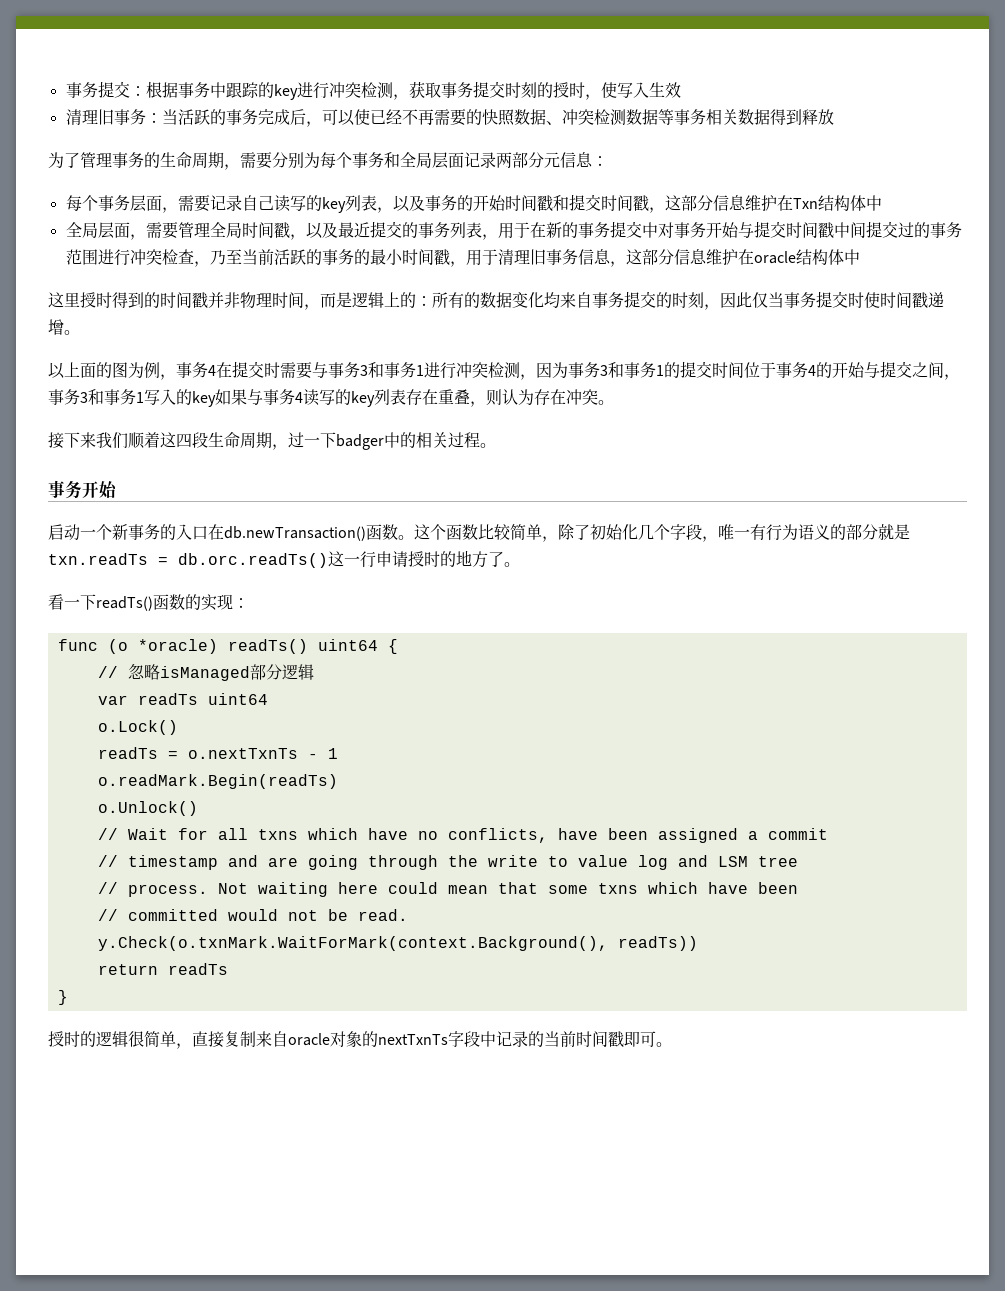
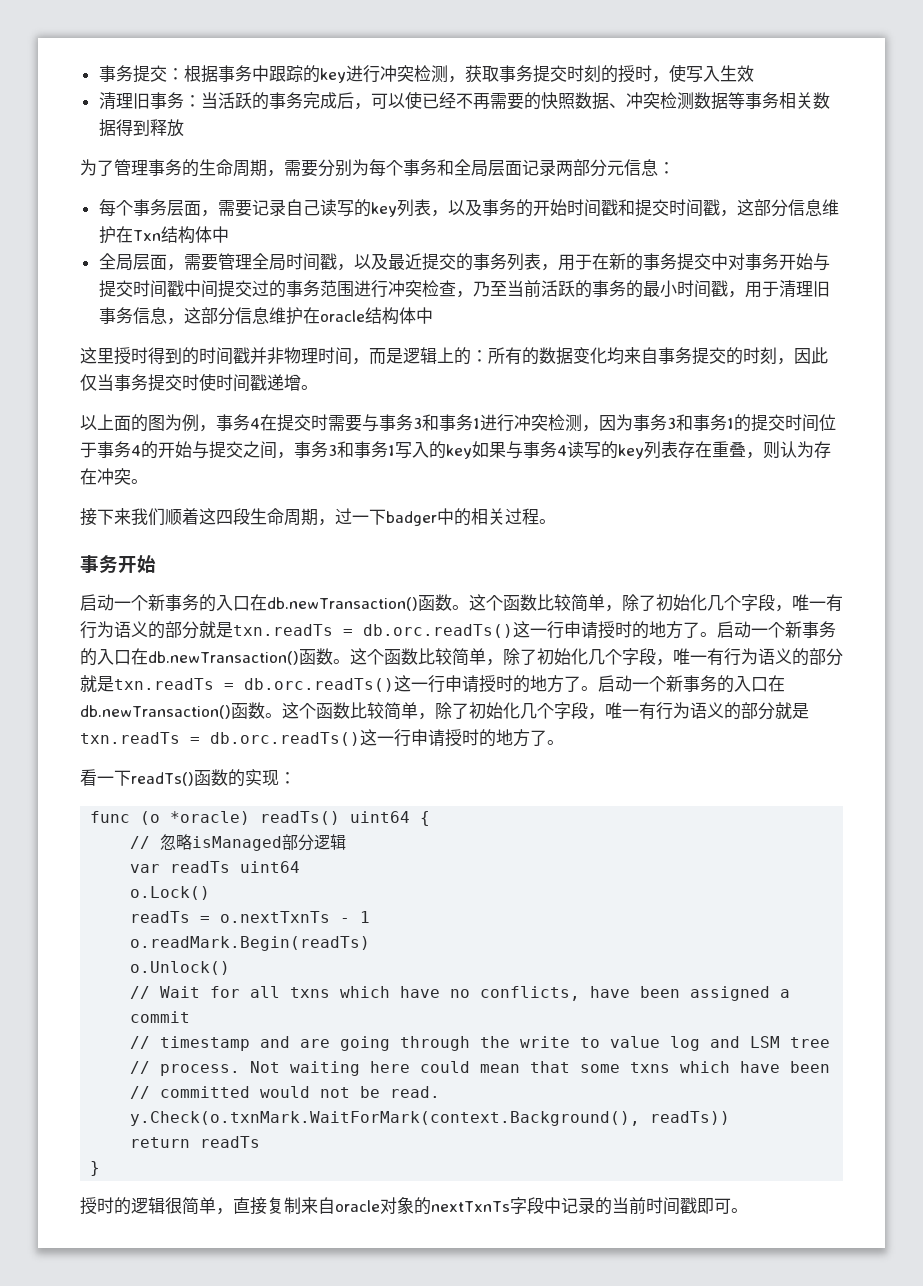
(520, 564) none -> [717,621,836,638] [80,648,843,666] [80,675,785,693] [80,702,809,720] [80,729,564,747] 启动一个新事务的入口在db.newTransaction()函数。这个函数比较简单，除了初始化几个字段，唯一有行为语义的部分就是txn.readTs = db.orc.readTs()这一行申请授时的地方了。启动一个新事务的入口在db.newTransaction()函数。这个函数比较简单，除了初始化几个字段，唯一有行为语义的部分就是txn.readTs = db.orc.readTs()这一行申请授时的地方了。

